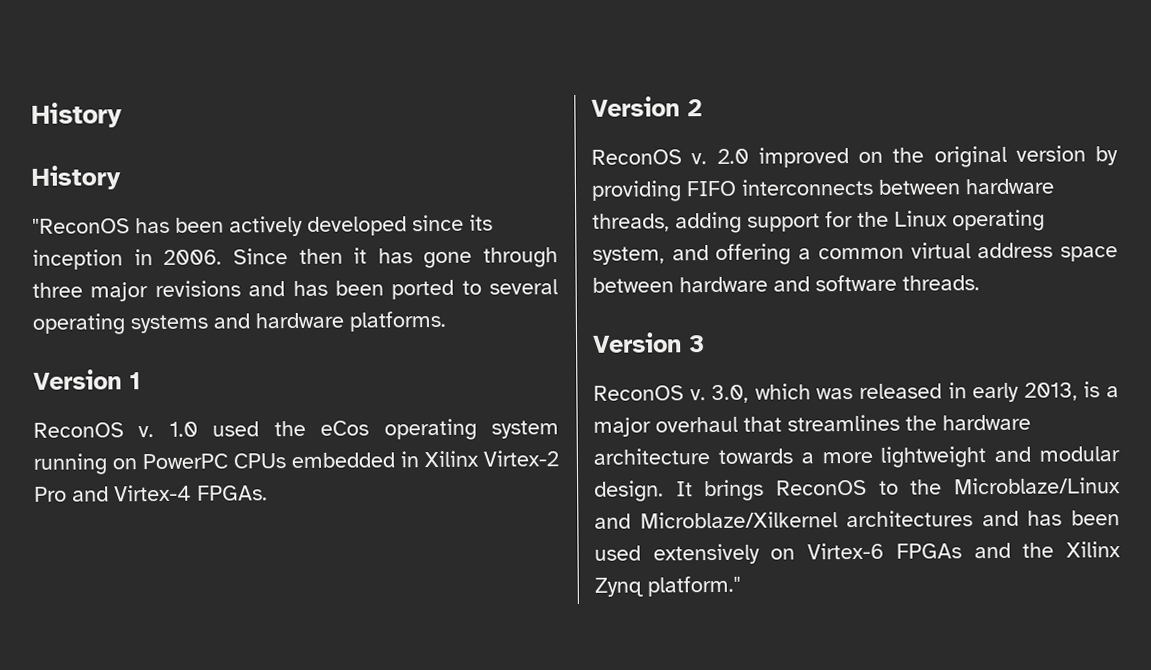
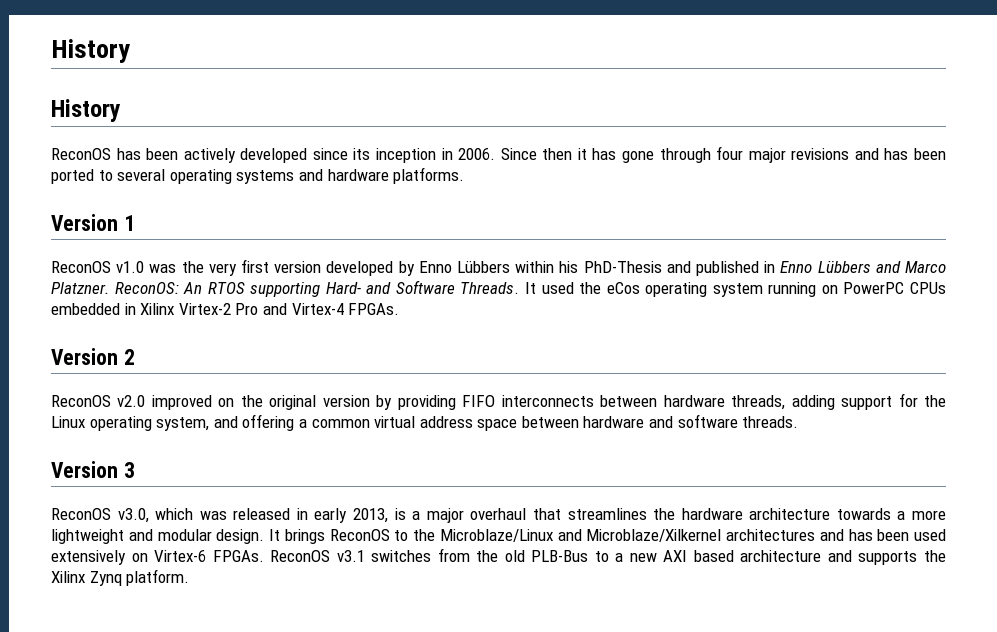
[32,218,130,234] "ReconOS -> [51,148,111,160] ReconOS
[32,282,83,298] three -> [716,146,744,160] four
[138,421,198,438] v. 1.0 -> [116,259,947,276] [51,280,536,297] v1.0 was the very first version developed by Enno Lübbers within his PhD-Thesis and published in Enno Lübbers and Marco Platzner. ReconOS: An RTOS supporting Hard- and Software Threads. It
[691,148,749,165] v. 2.0 -> [117,395,146,407] v2.0
[689,384,750,404] v. 3.0, -> [117,508,149,523] v3.0,
[895,542,1011,559] FPGAs and -> [212,548,918,565] FPGAs. ReconOS v3.1 switches from the old PLB-Bus to a new AXI based architecture and supports
[647,575,741,597] platform." -> [126,569,190,586] platform.

